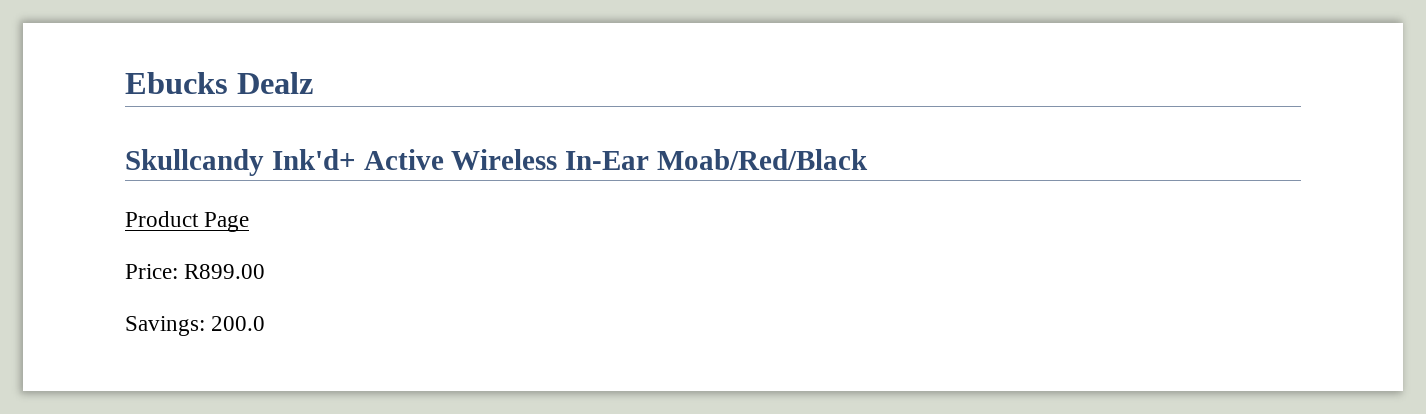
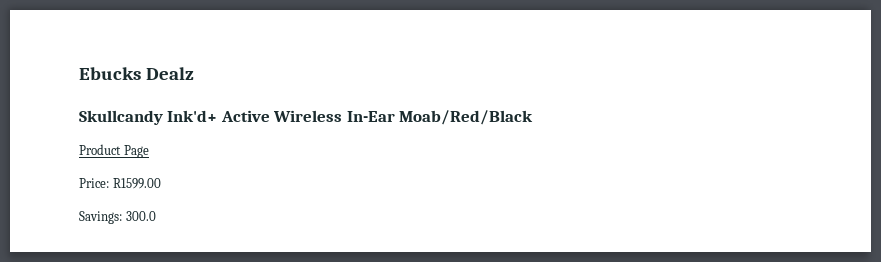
[184,264,266,279] R899.00 -> [112,178,161,189] R1599.00
[211,316,266,331] 200.0 -> [125,211,156,221] 300.0

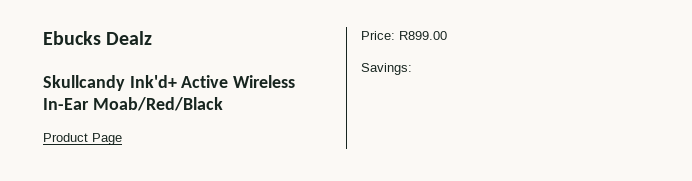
[112,178,161,189] R1599.00 -> [399,31,447,40] R899.00
[125,211,156,221] 300.0 -> (412, 69) none

